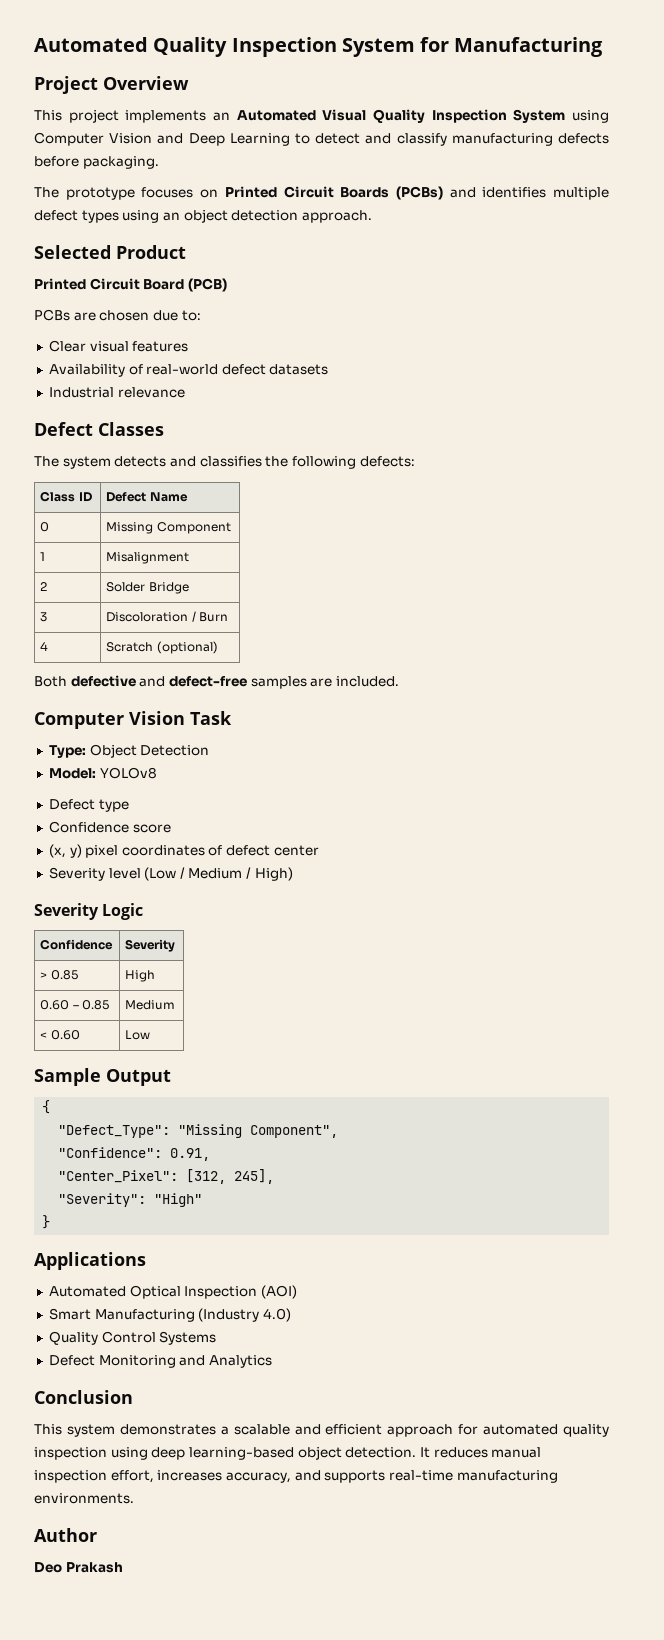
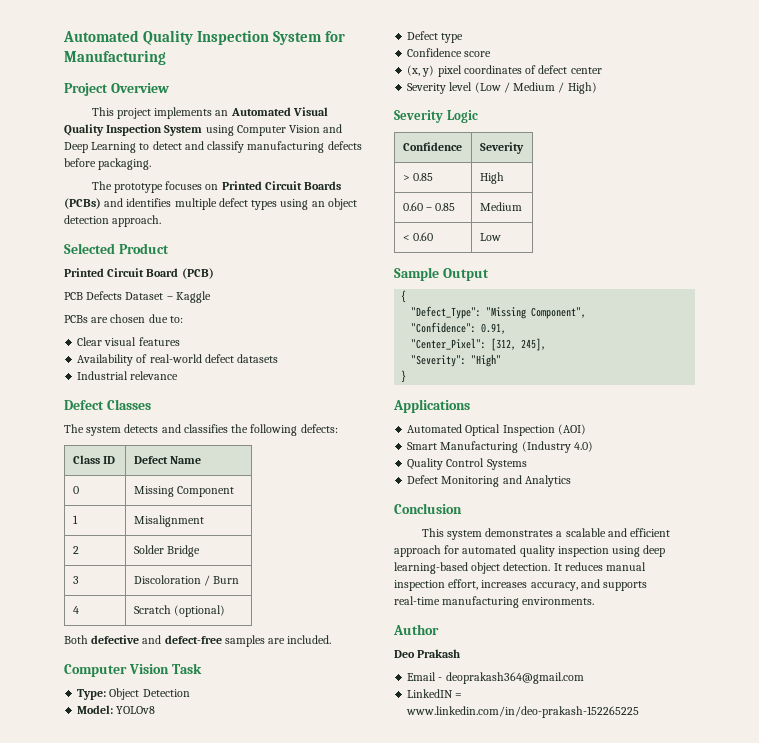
(227, 285) none -> [64,291,211,303] // PCB Defects Dataset – Kaggle
(123, 1567) none -> [407,672,584,684] [407,689,463,698] [406,706,640,718] // Email - deoprakash364@gmail.com // LinkedIN = www.linkedin.com/in/deo-prakash-152265225

